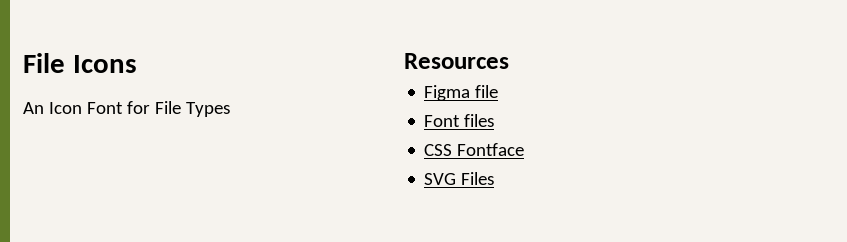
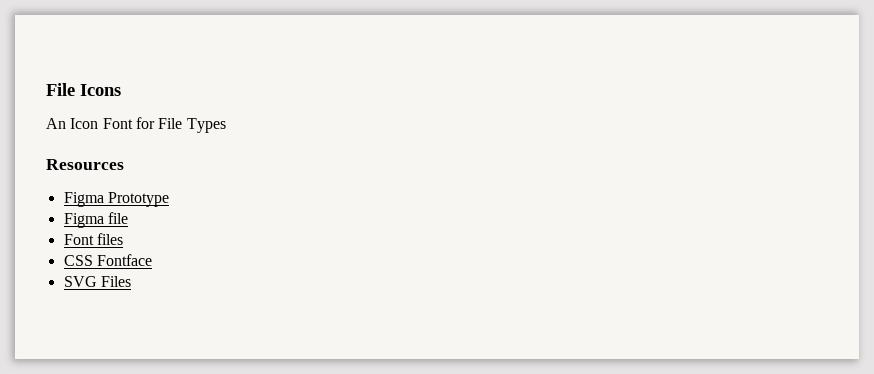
(509, 61) none -> [63,192,169,207] // Figma Prototype

